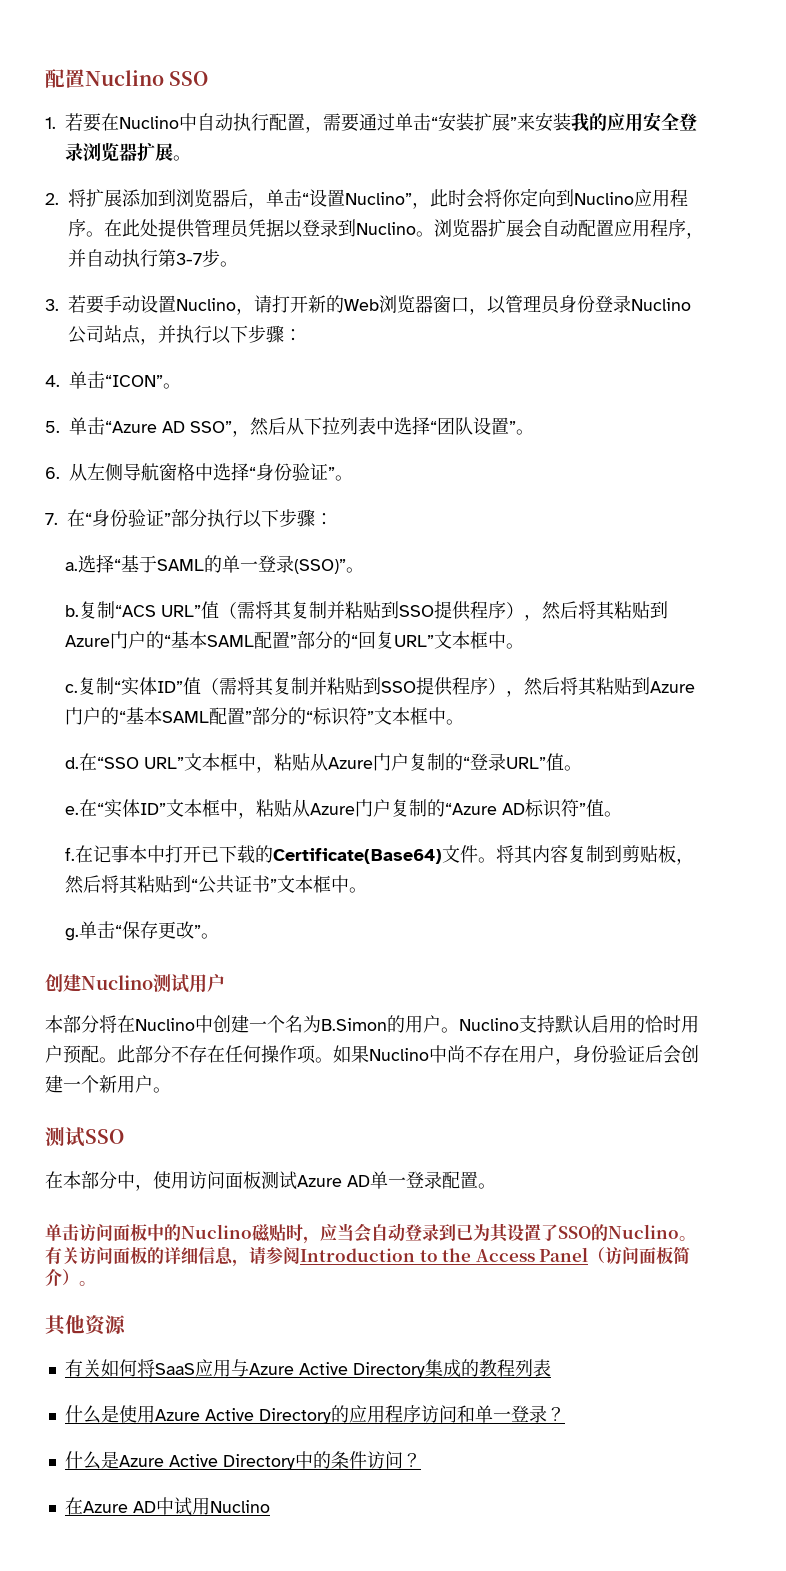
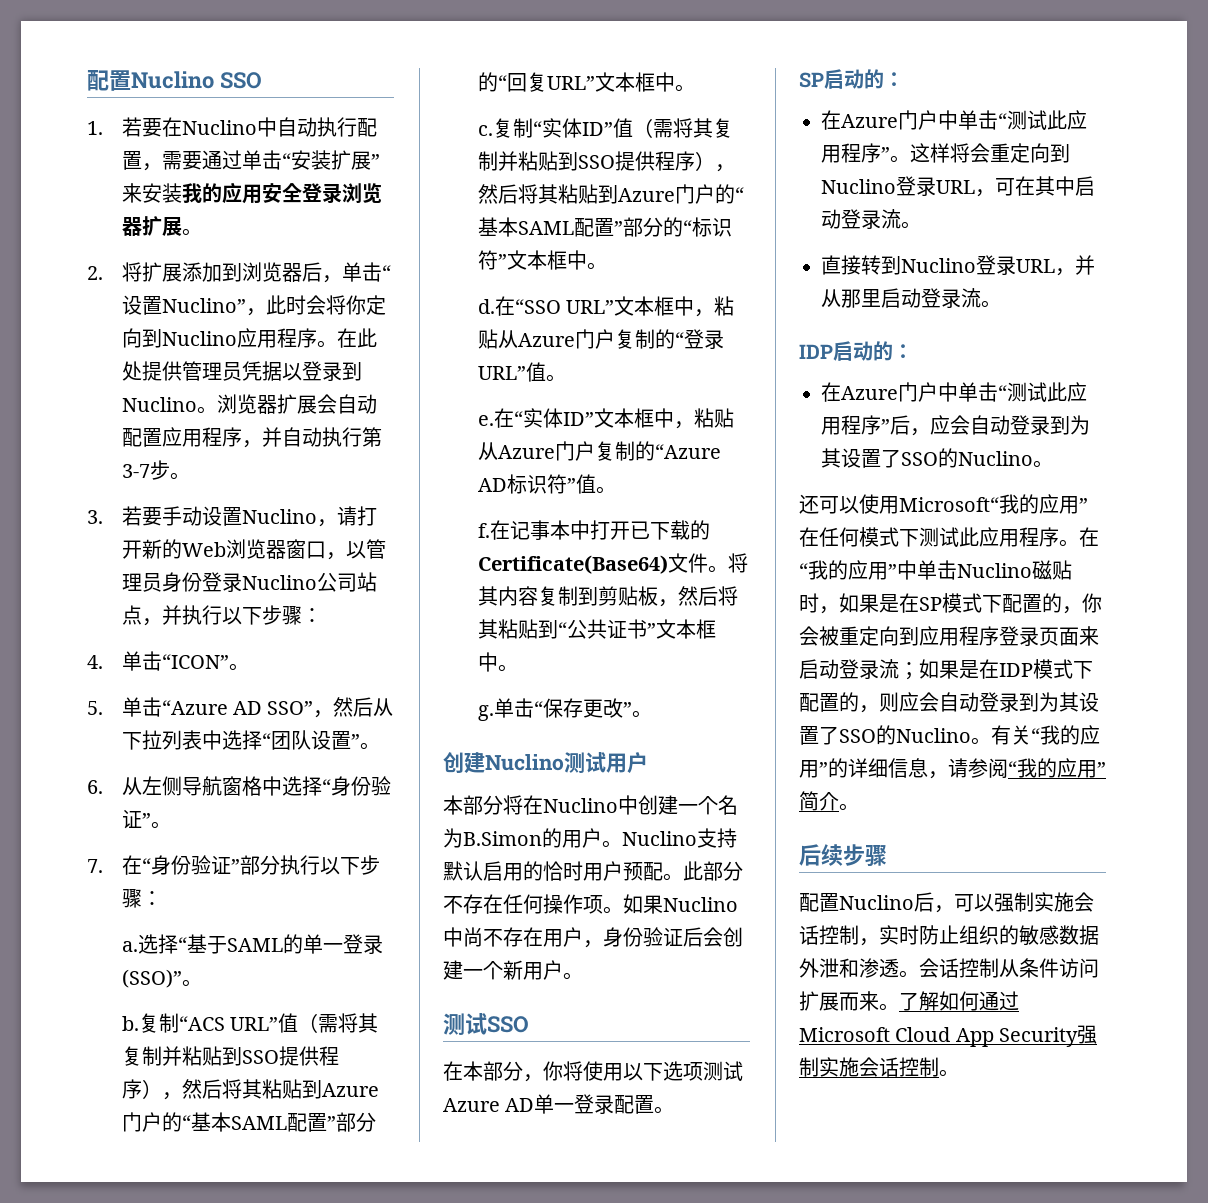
[117,1171,261,1191] 中，使用访问面板 -> [523,1061,703,1082] ，你将使用以下选项
[45,1223,473,1244] 单击访问面板中的Nuclino磁贴时，应当会自动登录到已 -> [799,69,904,89] [821,110,1087,130] [821,143,1070,163] [821,176,1095,197] [821,209,921,229] [821,255,1095,276] [821,288,1001,308] [799,341,913,361] [821,382,1087,402] [821,415,1090,436] [821,448,1053,468] [799,494,1088,514] [799,527,1099,547] [799,560,1072,580] [799,593,1102,614] [799,626,1099,646] [799,659,1093,680] [799,692,1039,713] SP启动的： // 在Azure门户中单击“测试此应用程序”。这样将会重定向到Nuclino登录URL，可在其中启动登录流。 // 直接转到Nuclino登录URL，并从那里启动登录流。 // IDP启动的： // 在Azure门户中单击“测试此应用程序”后，应会自动登录到为其设置了SSO的Nuclino。 // 还可以使用Microsoft“我的应用”在任何模式下测试此应用程序。在“我的应用”中单击Nuclino磁贴时，如果是在SP模式下配置的，你会被重定向到应用程序登录页面来启动登录流；如果是在IDP模式下配置的，则应会自动登录到
[79,1247,147,1265] 访问面板 -> [1031,725,1100,745] [799,760,828,778] “我的应用”
[300,1246,691,1265] [45,1269,96,1286] [45,1315,126,1336] [64,1359,551,1378] [64,1405,565,1424] [64,1451,421,1470] [64,1497,270,1516] Introduction to the Access Panel（访问面板简介）。 // 其他资源 // 有关如何将SaaS应用与Azure Active Directory集成的教程列表 // 什么是使用Azure Active Directory的应用程序访问和单一登录？ // 什么是Azure Active Directory中的条件访问？ // 在Azure AD中试用Nuclino -> [1008,758,1106,778] [799,791,859,811] [799,844,887,867] [799,892,1094,913] [799,925,1099,946] [799,958,1099,978] [799,991,1019,1011] [799,1025,1098,1047] [799,1057,959,1077] “我的应用”简介。 // 后续步骤 // 配置Nuclino后，可以强制实施会话控制，实时防止组织的敏感数据外泄和渗透。会话控制从条件访问扩展而来。了解如何通过Microsoft Cloud App Security强制实施会话控制。

